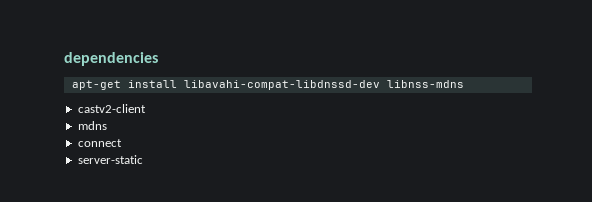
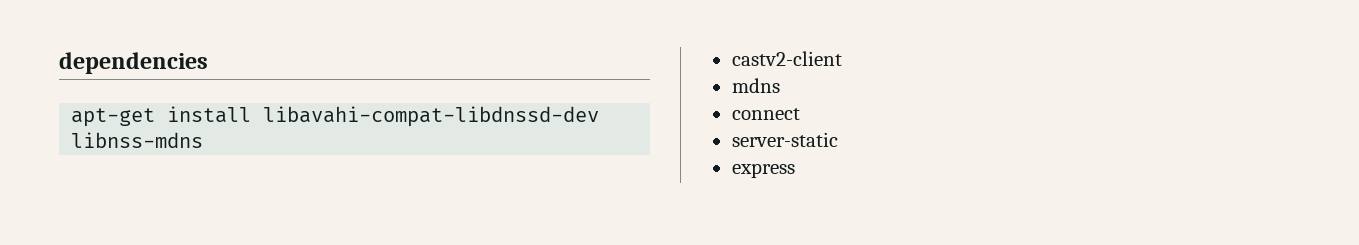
(143, 159) none -> [731,163,795,178] // express

